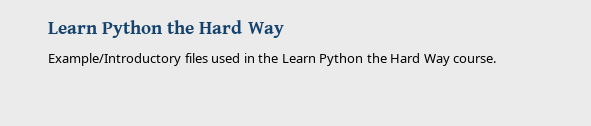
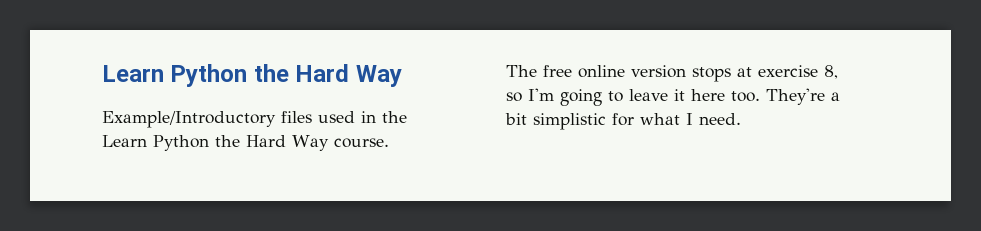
(497, 59) none -> [506,65,838,82] [506,88,840,106] [505,113,741,130] // The free online version stops at exercise 8, so I'm going to leave it here too. They're a bit simplistic for what I need.

